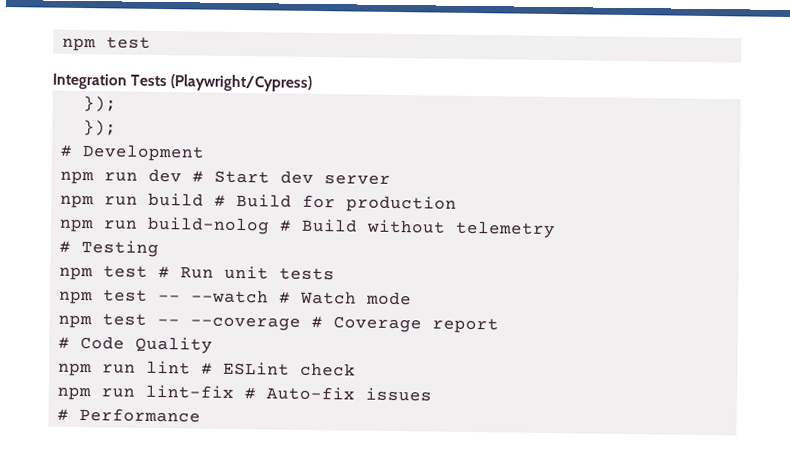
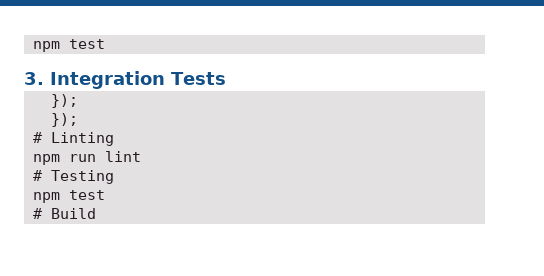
[61,36,151,52] npm test // -> [33,39,105,52] [24,72,44,85] npm test // 3.
[170,74,313,92] (Playwright/Cypress) -> (226, 78) none
[81,144,205,162] [59,168,391,185] [59,192,457,213] [58,216,556,239] [58,239,159,257] [58,265,335,281] [58,289,412,306] [57,313,499,334] [57,335,213,354] [57,360,356,377] [56,384,432,402] [56,407,201,423] Development // npm run dev # Start dev server // npm run build # Build for production // npm run build-nolog # Build without telemetry // # Testing // npm test # Run unit tests // npm test -- --watch # Watch mode // npm test -- --coverage # Coverage report // # Code Quality // npm run lint # ESLint check // npm run lint-fix # Auto-fix issues // # Performance -> [51,132,114,146] [33,151,141,165] [33,170,114,184] [33,190,105,203] [33,208,96,219] Linting // npm run lint // # Testing // npm test // # Build

